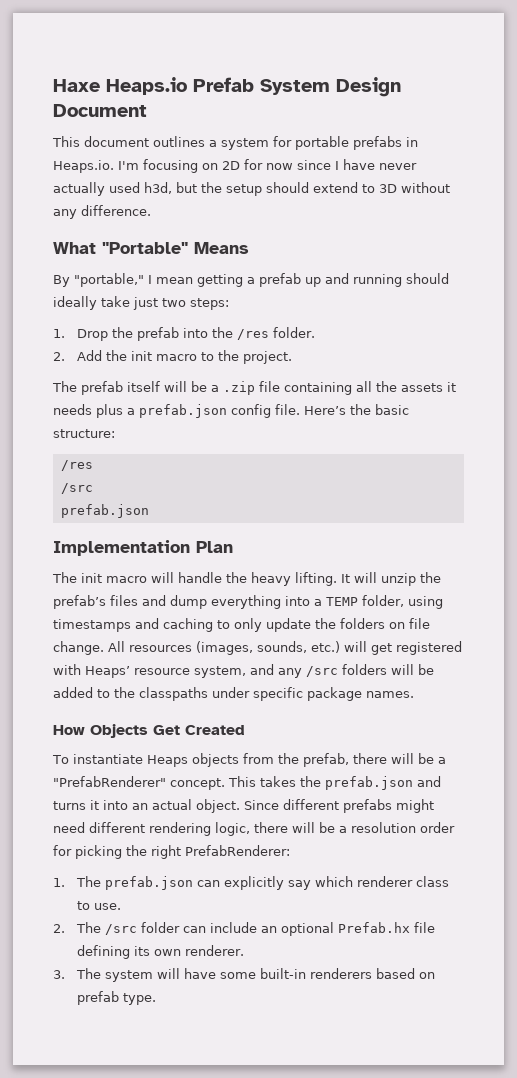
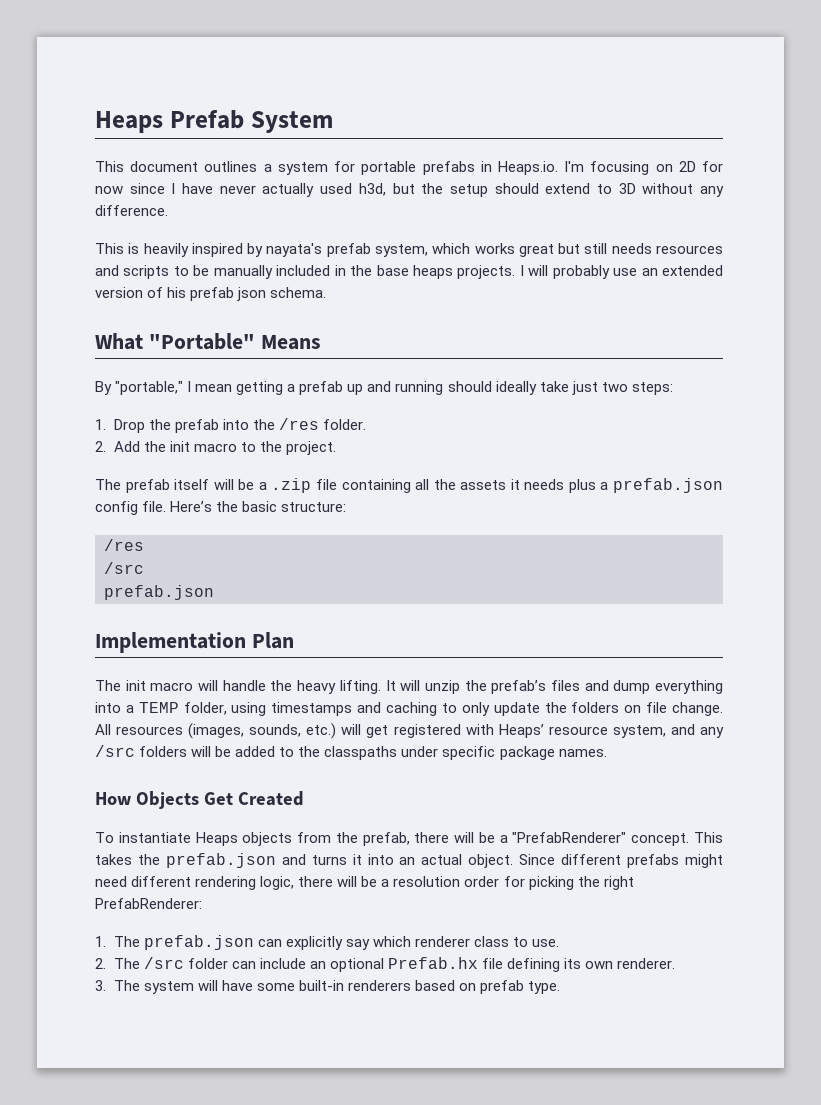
[53,77,187,95] Haxe Heaps.io -> [95,111,163,133] Heaps
[336,77,401,97] [53,104,147,117] Design Document -> (333, 122) none
(151, 210) none -> [95,243,723,257] [95,265,723,279] [95,287,327,301] // This is heavily inspired by nayata's prefab system, which works great but still needs resources and scripts to be manually included in the base heaps projects. I will probably use an extended version of his prefab json schema.

